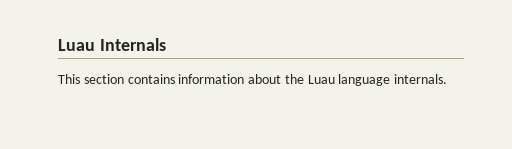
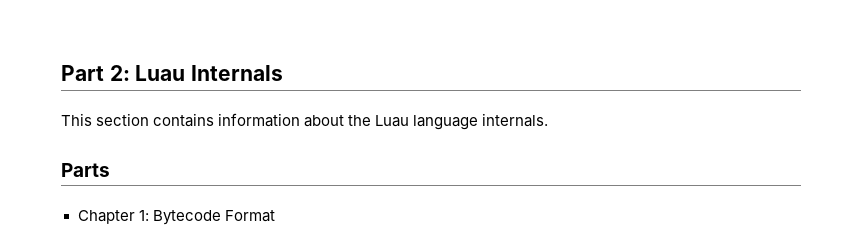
(58, 45) none -> [61,65,130,81] Part 2:
(448, 79) none -> [61,163,110,177] [77,210,275,225] // Parts // Chapter 1: Bytecode Format

